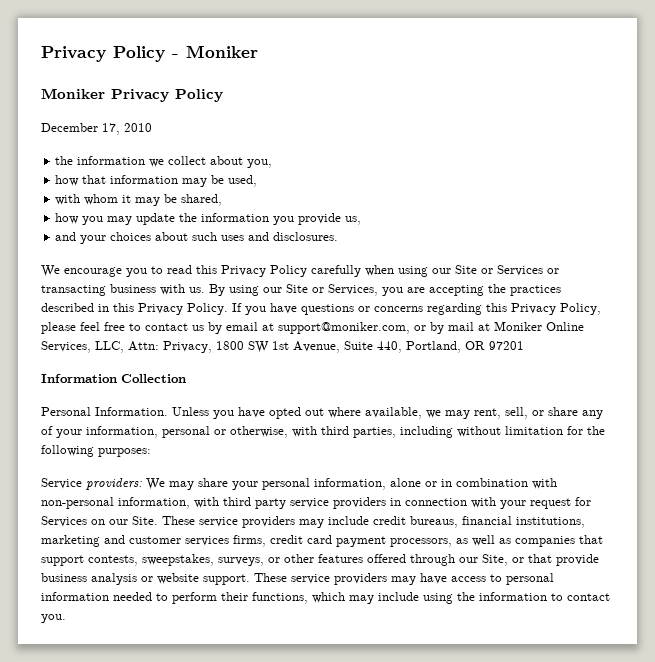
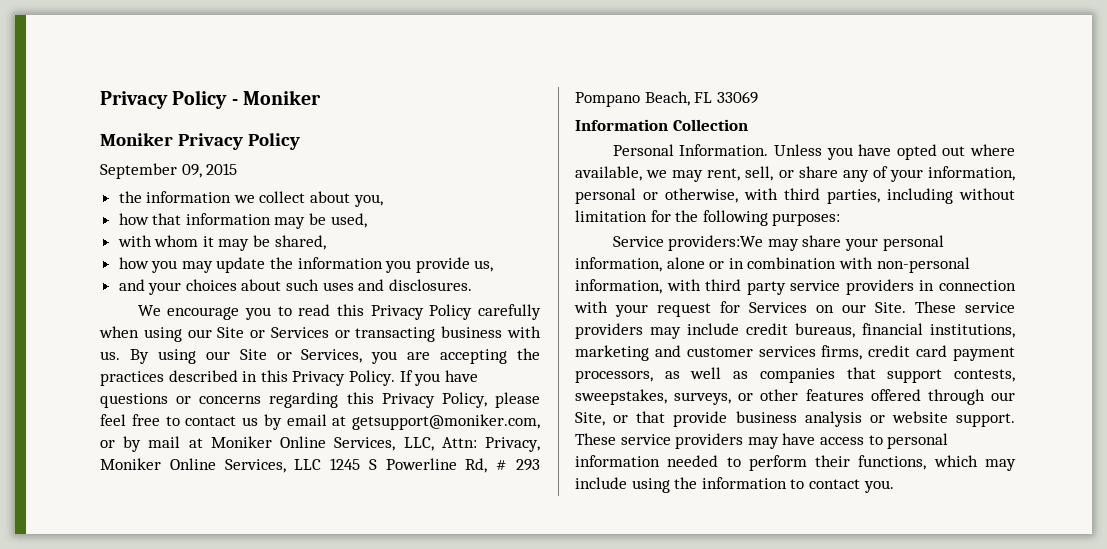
[41,123,152,135] December 17, 2010 -> [100,163,238,179] September 09, 2015
[278,322,410,334] support@moniker.com, -> [352,414,540,430] getsupport@moniker.com,
[216,341,524,353] 1800 SW 1st Avenue, Suite 440, Portland, OR 97201 -> [100,458,540,473] [575,91,758,107] Moniker Online Services, LLC 1245 S Powerline Rd, # 293 Pompano Beach, FL 33069
[86,478,165,490] providers: We -> [668,235,764,251] providers:We

